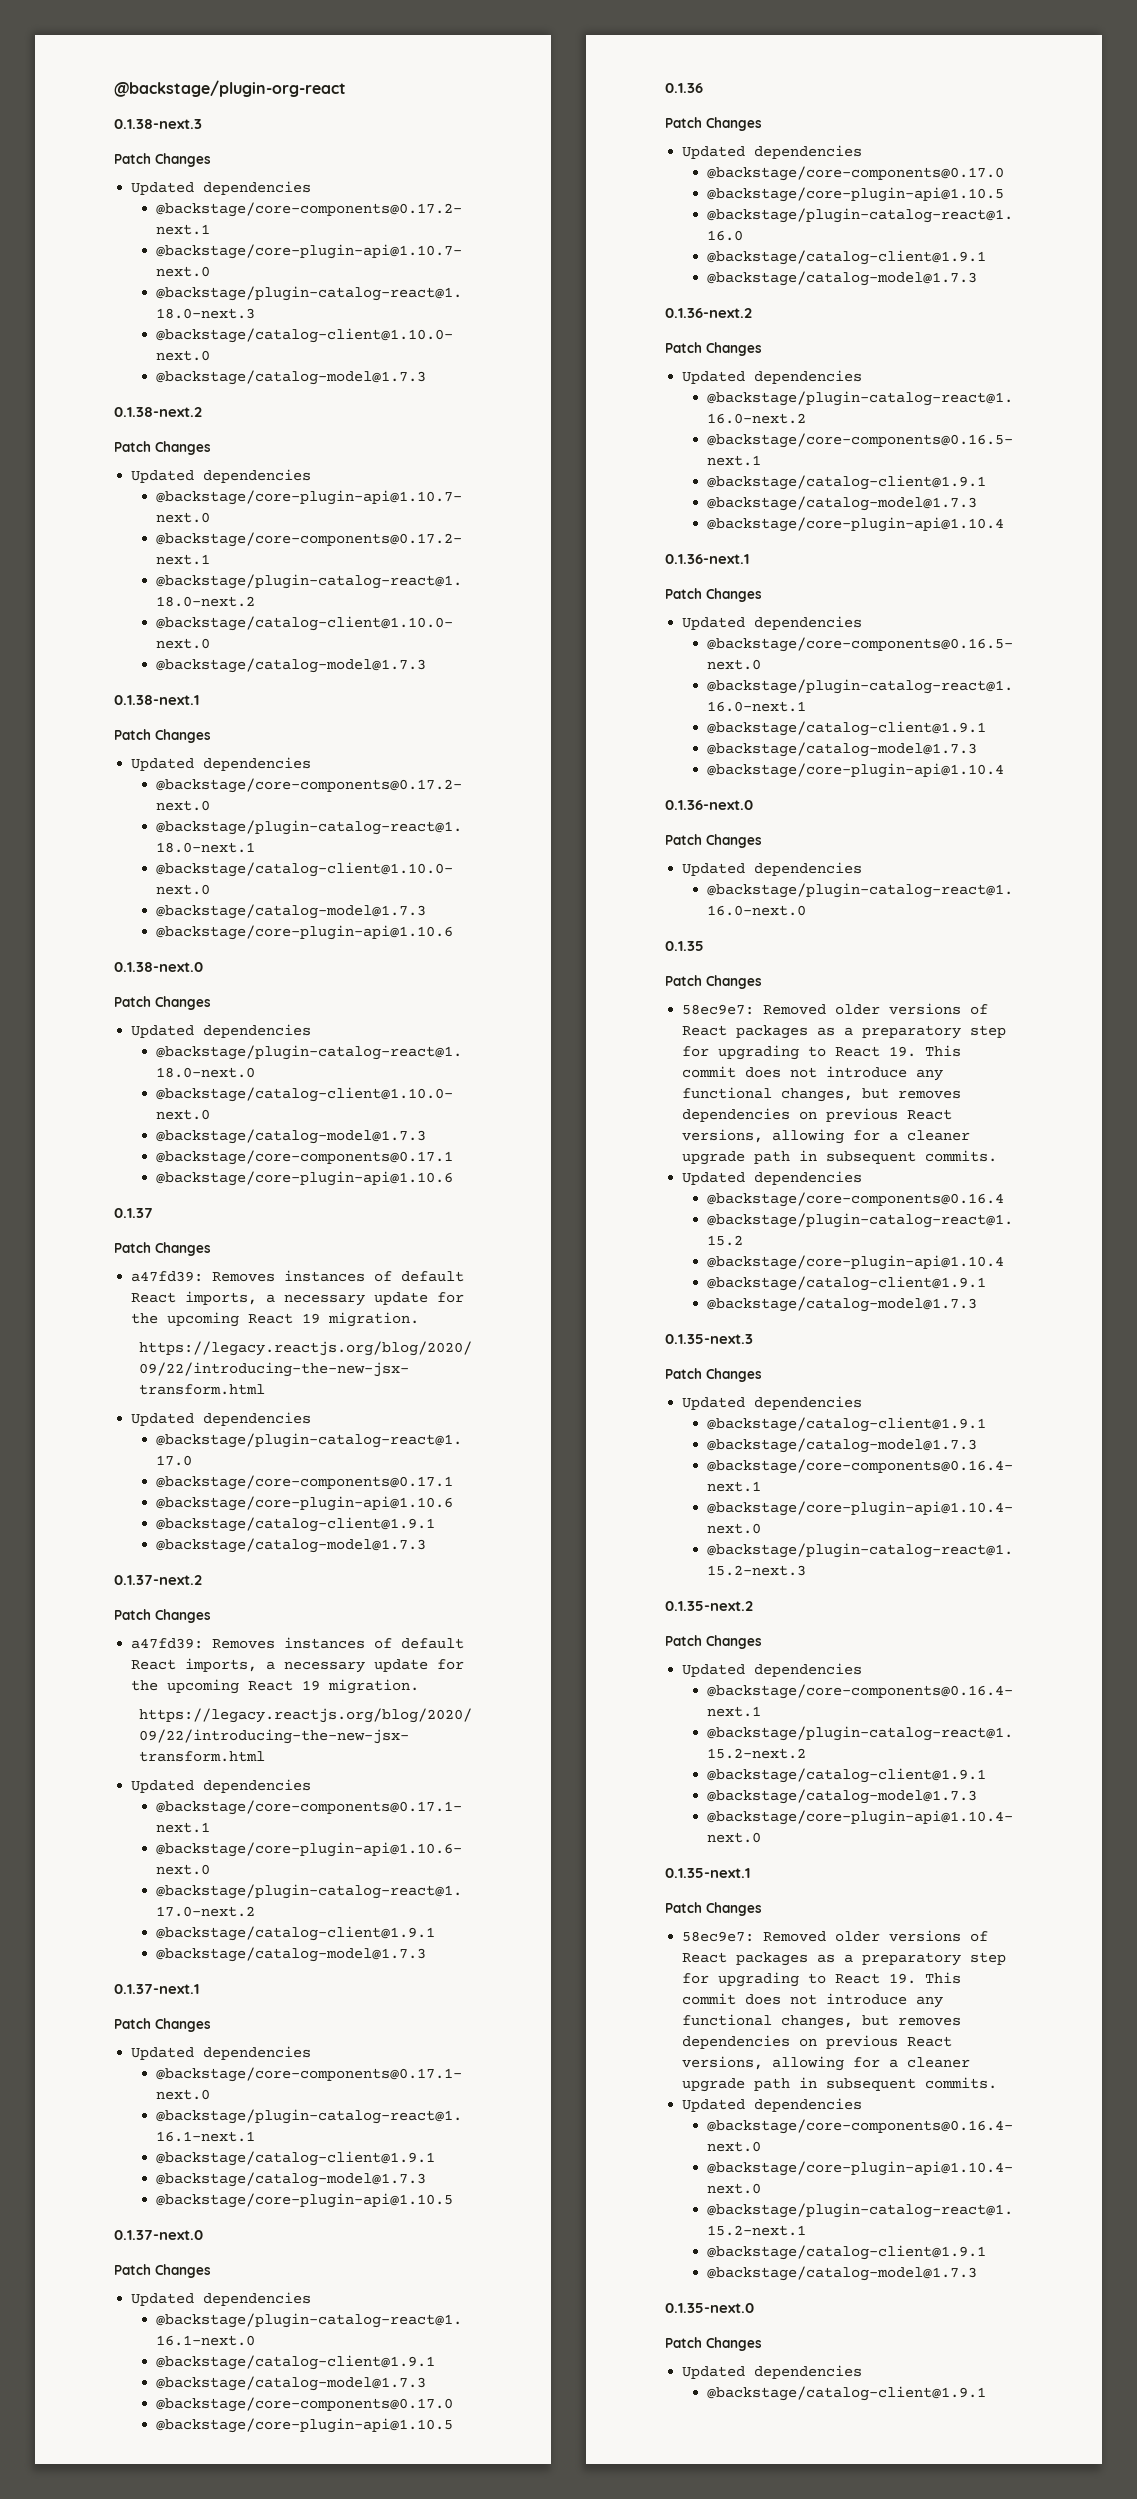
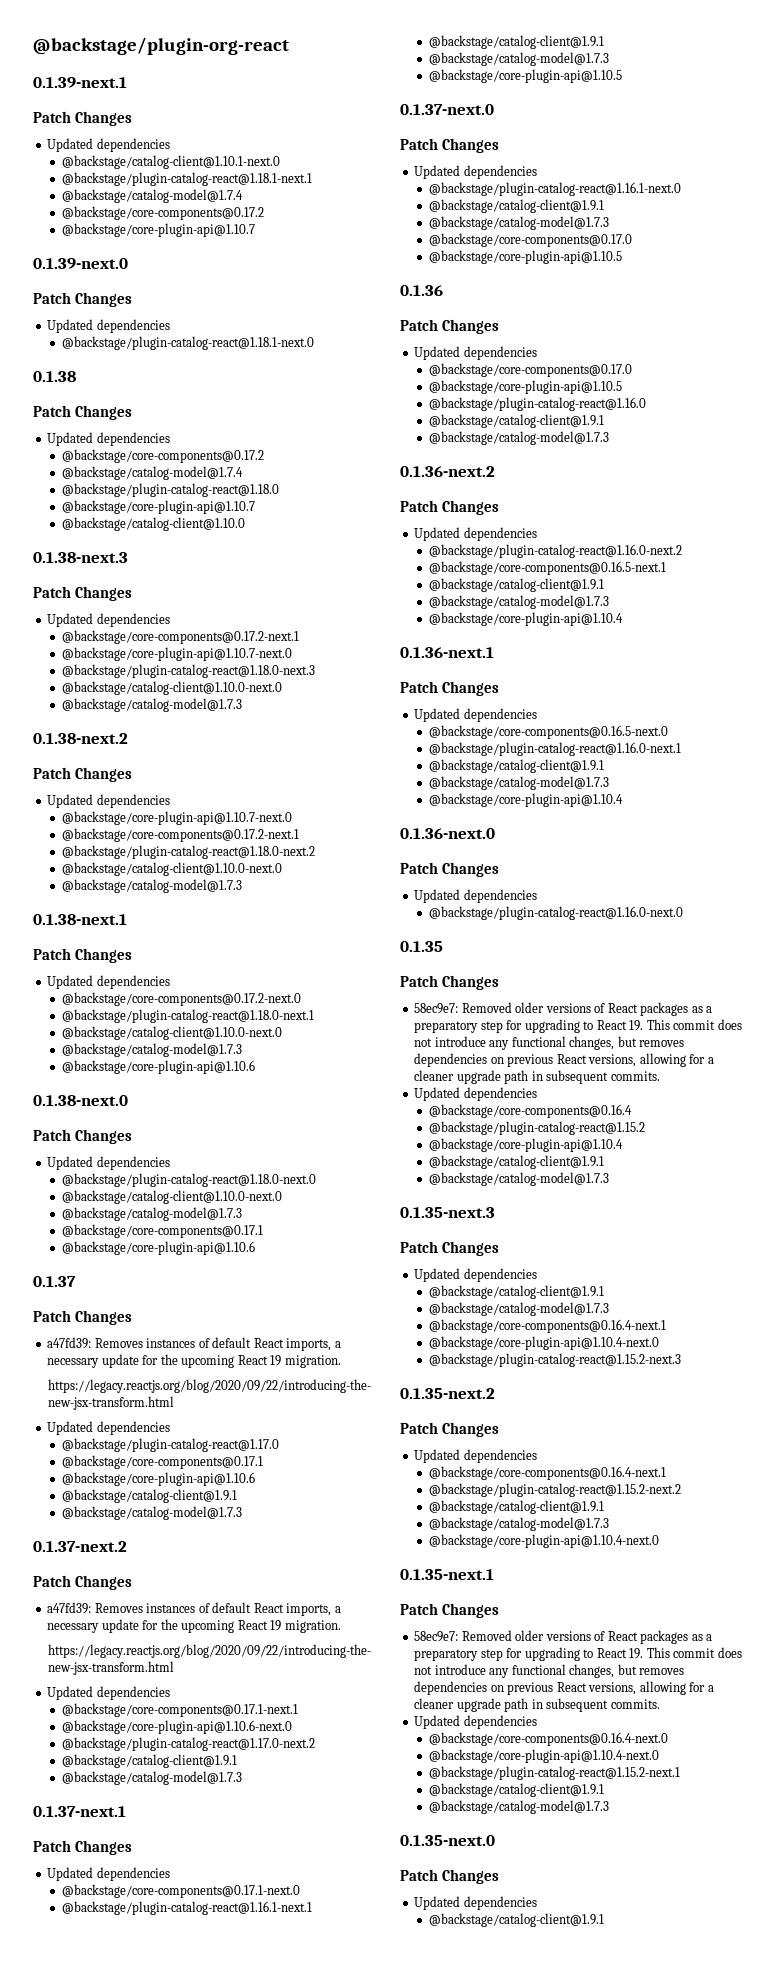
(346, 88) none -> [33,77,127,88] [33,111,132,126] [47,138,170,152] [62,155,281,169] [62,172,313,186] [62,189,244,203] [62,206,265,220] [62,223,256,237] [33,258,128,269] [33,292,132,307] [47,319,170,333] [62,336,315,350] [33,371,76,382] [33,405,132,420] [47,432,170,446] [62,449,265,463] [62,466,244,480] [62,483,280,497] [62,500,256,514] [62,517,246,531] // 0.1.39-next.1 // Patch Changes // Updated dependencies // @backstage/catalog-client@1.10.1-next.0 // @backstage/plugin-catalog-react@1.18.1-next.1 // @backstage/catalog-model@1.7.4 // @backstage/core-components@0.17.2 // @backstage/core-plugin-api@1.10.7 // 0.1.39-next.0 // Patch Changes // Updated dependencies // @backstage/plugin-catalog-react@1.18.1-next.0 // 0.1.38 // Patch Changes // Updated dependencies // @backstage/core-components@0.17.2 // @backstage/catalog-model@1.7.4 // @backstage/plugin-catalog-react@1.18.0 // @backstage/core-plugin-api@1.10.7 // @backstage/catalog-client@1.10.0

